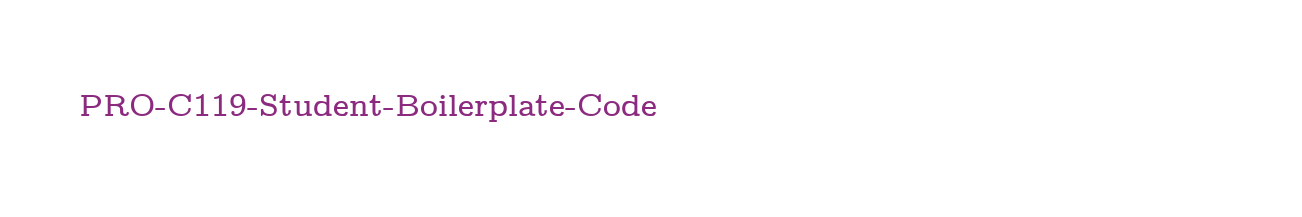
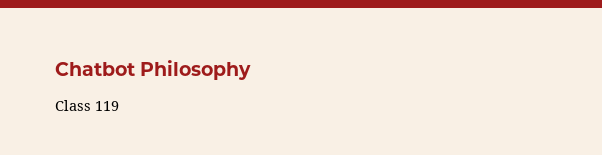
[79,94,657,122] PRO-C119-Student-Boilerplate-Code -> [55,60,252,80] [55,100,119,111] Chatbot Philosophy // Class 119

